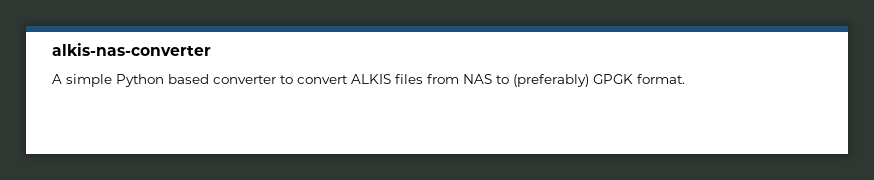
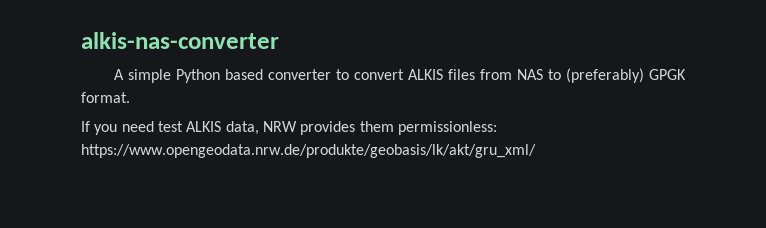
(685, 79) none -> [81,121,497,135] [81,144,536,158] // If you need test ALKIS data, NRW provides them permissionless: https://www.opengeodata.nrw.de/produkte/geobasis/lk/akt/gru_xml/

